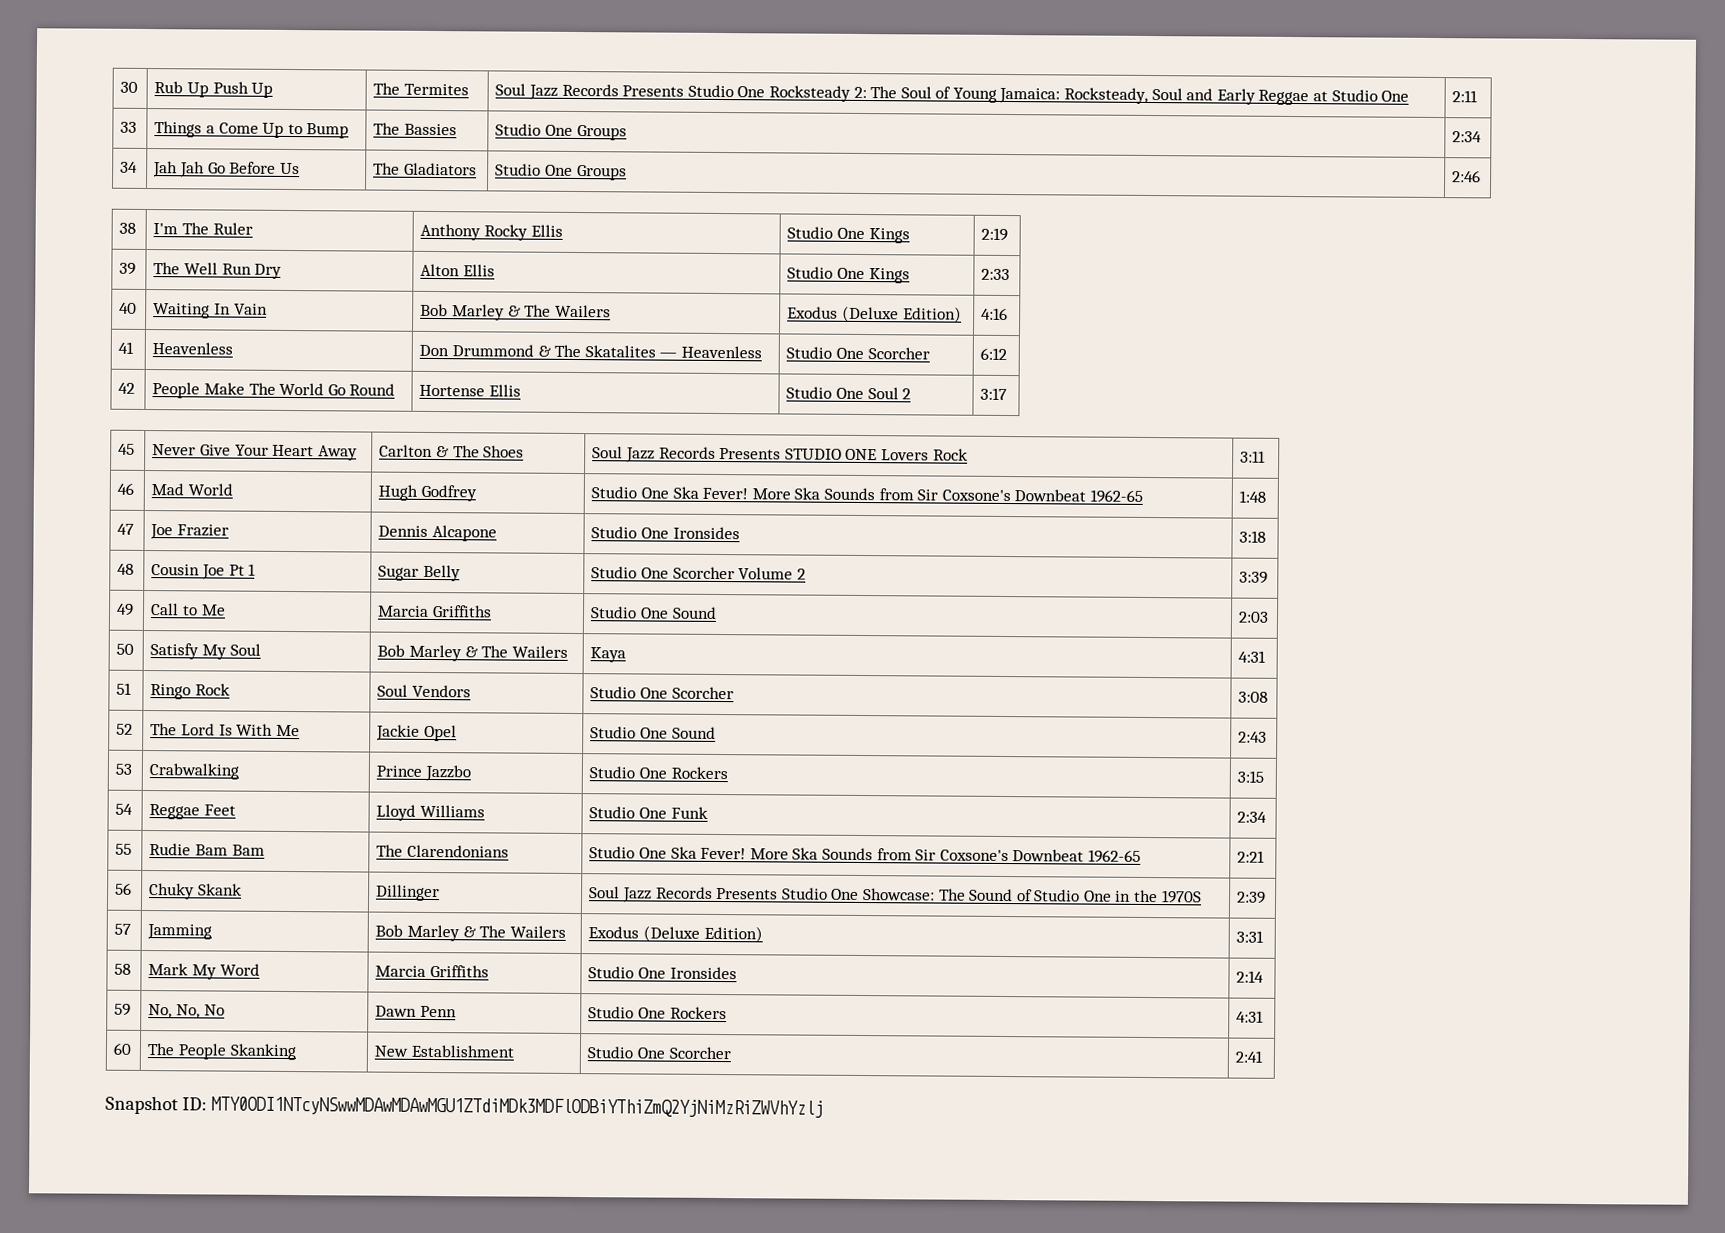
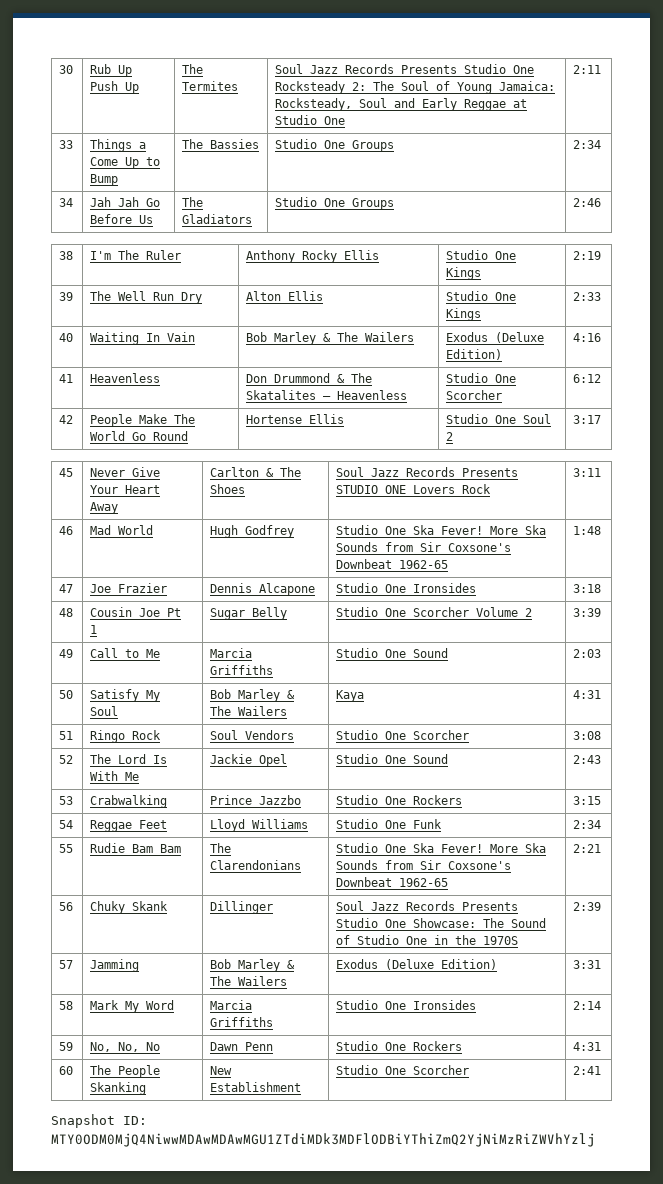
[211,1096,825,1118] MTY0ODI1NTcyNSwwMDAwMDAwMGU1ZTdiMDk3MDFlODBiYThiZmQ2YjNiMzRiZWVhYzlj -> [51,1133,595,1147] MTY0ODM0MjQ4NiwwMDAwMDAwMGU1ZTdiMDk3MDFlODBiYThiZmQ2YjNiMzRiZWVhYzlj

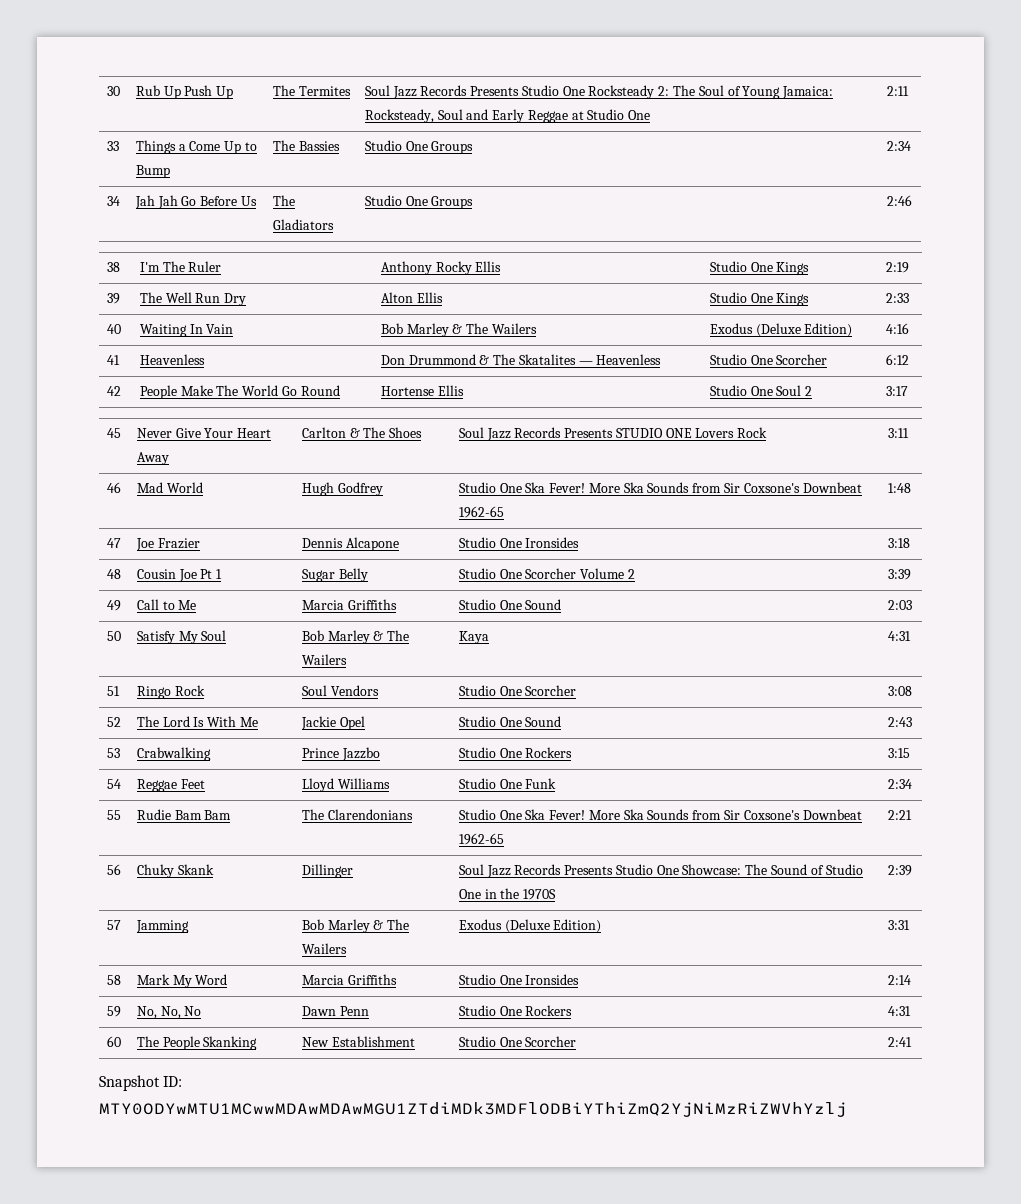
[51,1133,595,1147] MTY0ODM0MjQ4NiwwMDAwMDAwMGU1ZTdiMDk3MDFlODBiYThiZmQ2YjNiMzRiZWVhYzlj -> [99,1102,847,1117] MTY0ODYwMTU1MCwwMDAwMDAwMGU1ZTdiMDk3MDFlODBiYThiZmQ2YjNiMzRiZWVhYzlj

